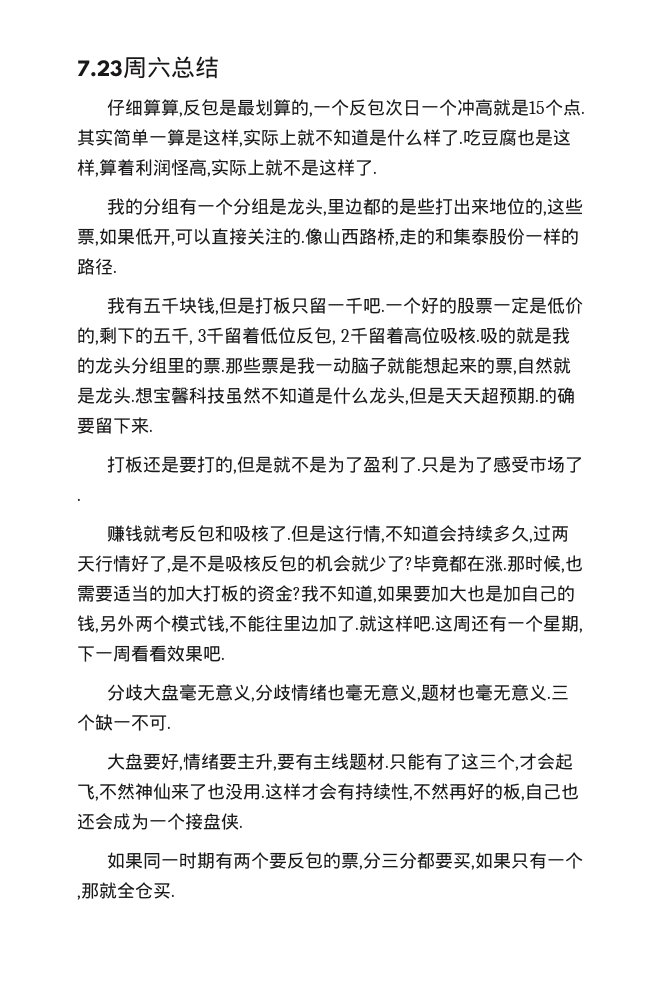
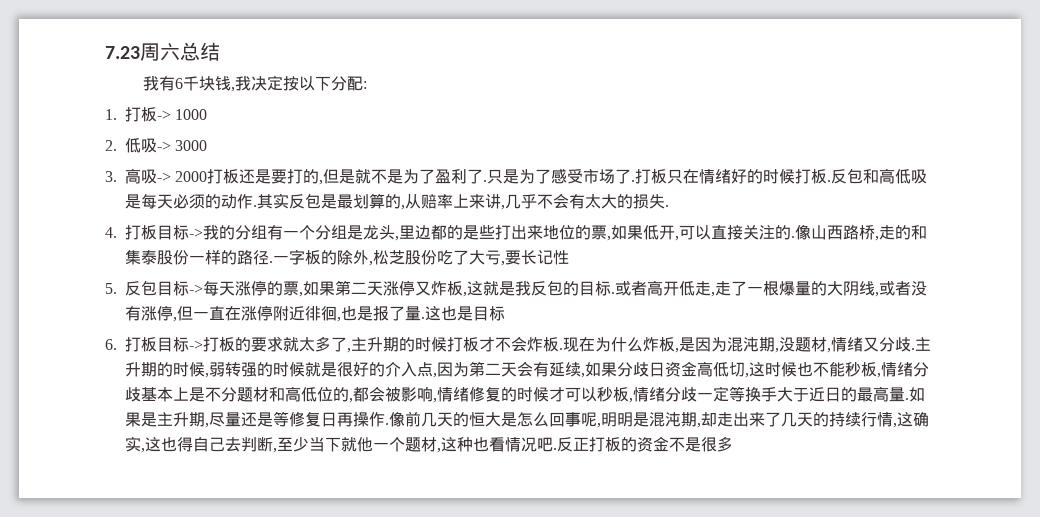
[106,99,183,117] 仔细算算, -> [143,75,368,92] [105,107,208,122] [105,138,208,153] [105,168,928,185] [125,193,289,209] 我有6千块钱,我决定按以下分配: // 1.打板-> 1000 // 2.低吸-> 3000 // 3.高吸-> 2000打板还是要打的,但是就不是为了盈利了.只是为了感受市场了.打板只在情绪好的时候打板.反包和高低吸是每天必须的动作.其实
[312,99,585,116] [77,129,571,147] [77,159,377,177] 一个反包次日一个冲高就是15个点.其实简单一算是这样,实际上就不知道是什么样了.吃豆腐也是这样,算着利润怪高,实际上就不是这样了. // -> [405,193,669,210] [105,225,203,240] 从赔率上来讲,几乎不会有太大的损失. // 4.打板目标->
[542,198,583,216] ,这些 -> (591, 232) none
[106,297,583,315] [77,327,570,345] [77,357,571,375] [77,387,575,405] [77,417,153,434] [106,456,583,474] [77,498,81,501] [106,525,569,543] [77,555,583,573] [77,585,575,603] [77,615,583,633] [77,645,225,662] [106,684,569,702] [77,714,171,731] [106,753,573,771] [77,783,579,801] [77,813,243,830] [106,852,583,870] [77,882,175,900] // 我有五千块钱,但是打板只留一千吧.一个好的股票一定是低价的,剩下的五千, 3千留着低位反包, 2千留着高位吸核.吸的就是我的龙头分组里的票.那些票是我一动脑子就能想起来的票,自然就是龙头.想宝馨科技虽然不知道是什么龙头,但是天天超预期.的确要留下来. // 打板还是要打的,但是就不是为了盈利了.只是为了感受市场了. // 赚钱就考反包和吸核了.但是这行情,不知道会持续多久,过两天行情好了,是不是吸核反包的机会就少了?毕竟都在涨.那时候,也需要适当的加大打板的资金?我不知道,如果要加大也是加自己的钱,另外两个模式钱,不能往里边加了.就这样吧.这周还有一个星期,下一周看看效果吧. // 分歧大盘毫无意义,分歧情绪也毫无意义,题材也毫无意义.三个缺一不可. // 大盘要好,情绪要主升,要有主线题材.只能有了这三个,才会起飞,不然神仙来了也没用.这样才会有持续性,不然再好的板,自己也还会成为一个接盘侠. // 如果同一时期有两个要反包的票,分三分都要买,如果只有一个,那就全仓买. -> [273,249,569,266] [105,280,927,297] [125,305,505,322] [105,336,931,353] [125,361,929,378] [125,386,925,403] [125,411,929,428] [125,436,733,453] 一字板的除外,松芝股份吃了大亏,要长记性 // 5.反包目标->每天涨停的票,如果第二天涨停又炸板,这就是我反包的目标.或者高开低走,走了一根爆量的大阴线,或者没有涨停,但一直在涨停附近徘徊,也是报了量.这也是目标 // 6.打板目标->打板的要求就太多了,主升期的时候打板才不会炸板.现在为什么炸板,是因为混沌期,没题材,情绪又分歧.主升期的时候,弱转强的时候就是很好的介入点,因为第二天会有延续,如果分歧日资金高低切,这时候也不能秒板,情绪分歧基本上是不分题材和高低位的,都会被影响,情绪修复的时候才可以秒板,情绪分歧一定等换手大于近日的最高量.如果是主升期,尽量还是等修复日再操作.像前几天的恒大是怎么回事呢,明明是混沌期,却走出来了几天的持续行情,这确实,这也得自己去判断,至少当下就他一个题材,这种也看情况吧.反正打板的资金不是很多

